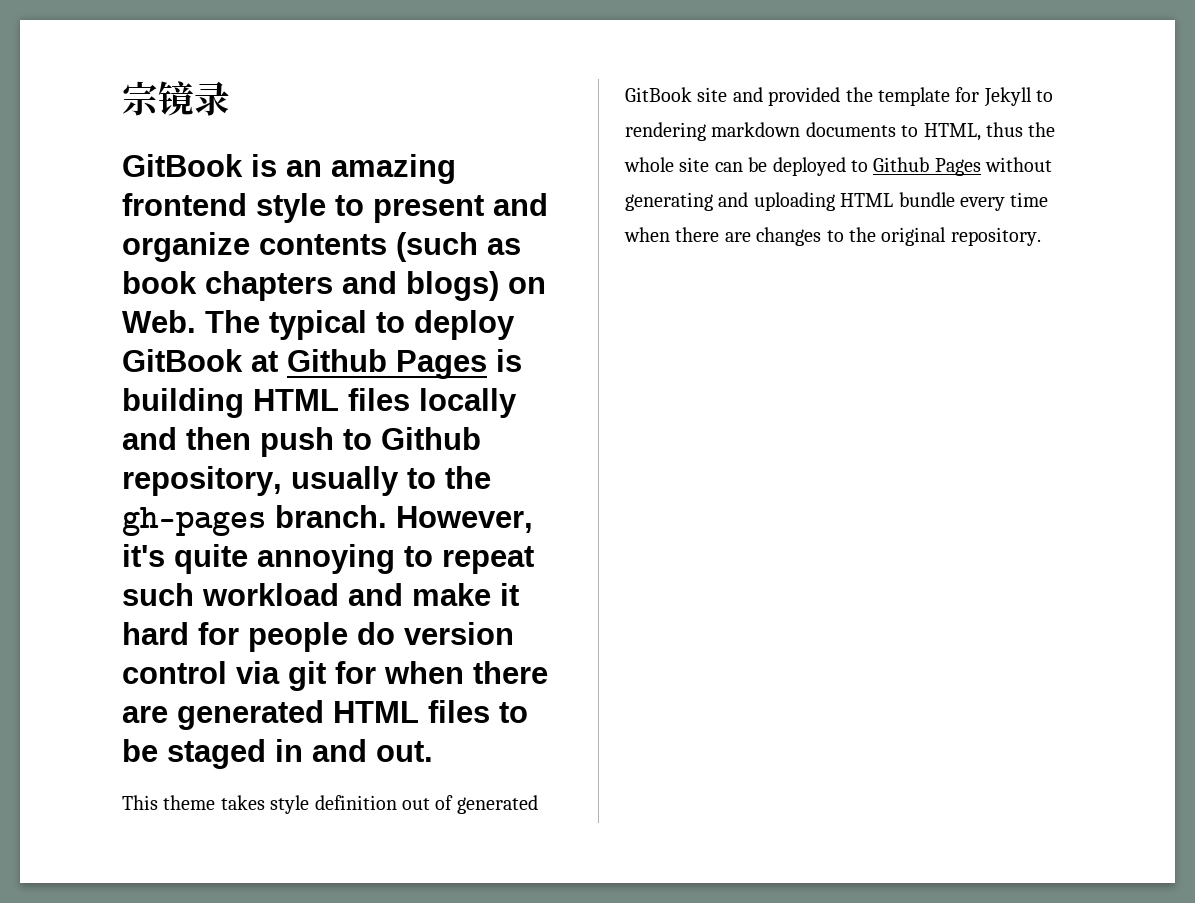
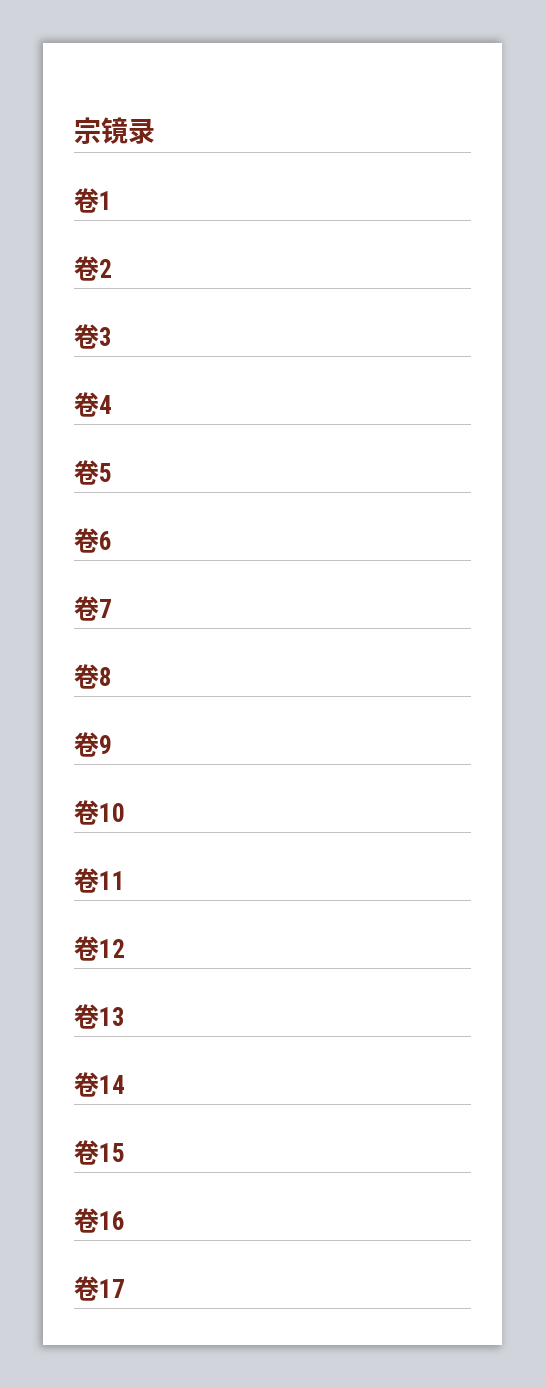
[122,154,456,184] [122,193,548,223] [122,232,521,262] [122,271,546,301] [122,310,515,340] [122,349,522,379] [122,388,517,418] [122,427,481,457] [122,466,491,496] [122,505,533,536] [122,544,534,574] [122,583,519,606] [122,622,514,652] [122,661,548,691] [122,700,528,730] [122,739,433,769] [122,795,538,814] [625,87,1054,107] [625,122,1056,141] [624,157,1053,176] [625,192,1049,211] [624,227,1041,246] GitBook is an amazing frontend style to present and organize contents (such as book chapters and blogs) on Web. The typical to deploy GitBook at Github Pages is building HTML files locally and then push to Github repository, usually to the gh-pages branch. However, it's quite annoying to repeat such workload and make it hard for people do version control via git for when there are generated HTML files to be staged in and out. // This theme takes style definition out of generated GitBook site and provided the template for Jekyll to rendering markdown documents to HTML, thus the whole site can be deployed to Github Pages without generating and uploading HTML bundle every time when there are changes to the original repository. -> [74,188,112,213] [74,256,112,281] [74,324,112,349] [74,392,112,417] [74,460,112,485] [74,528,112,553] [74,596,112,621] [74,664,112,689] [74,732,112,757] [74,800,125,825] [74,868,125,893] [74,936,125,961] [74,1004,125,1029] [74,1072,125,1097] [74,1140,125,1165] [74,1208,125,1233] [74,1276,125,1301] 卷1 // 卷2 // 卷3 // 卷4 // 卷5 // 卷6 // 卷7 // 卷8 // 卷9 // 卷10 // 卷11 // 卷12 // 卷13 // 卷14 // 卷15 // 卷16 // 卷17

